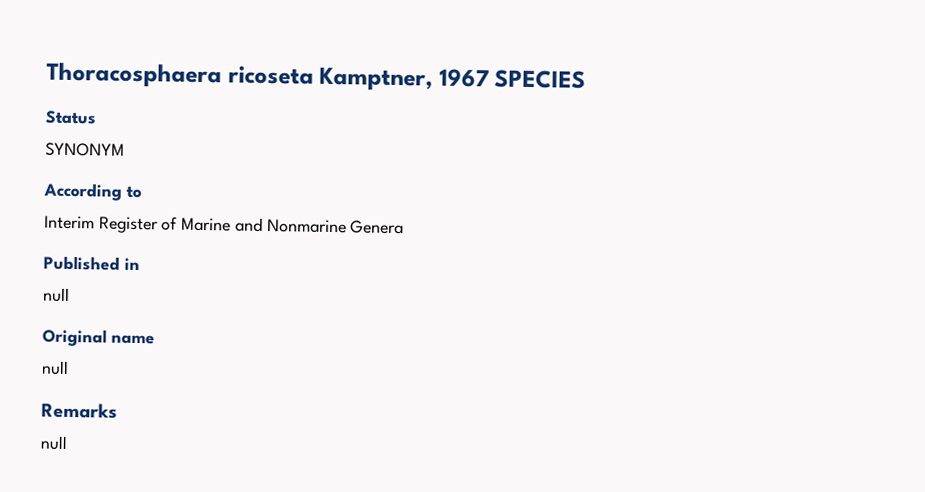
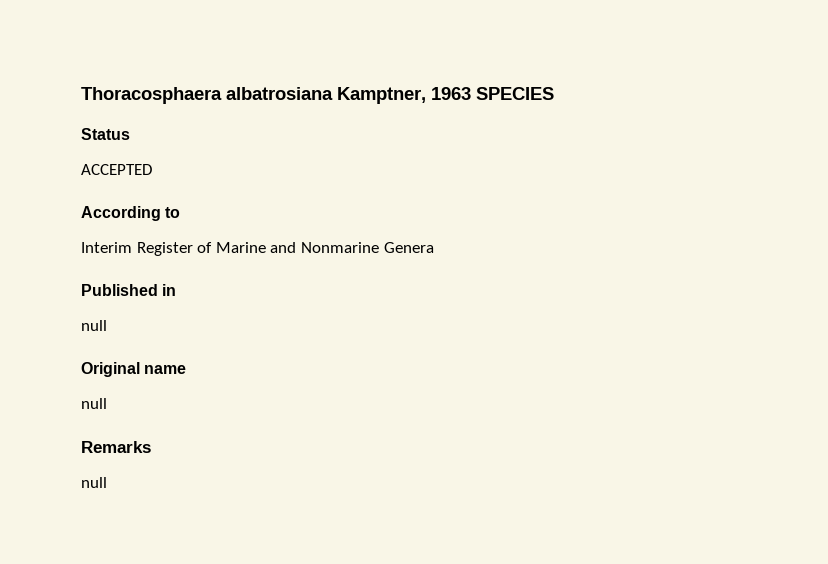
[227,65,489,92] ricoseta Kamptner, 1967 -> [226,87,471,104] albatrosiana Kamptner, 1963
[45,142,125,157] SYNONYM -> [81,164,152,175] ACCEPTED

